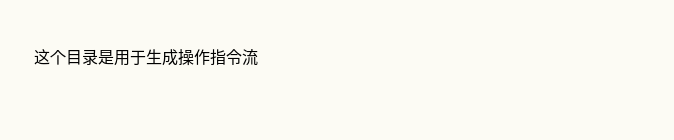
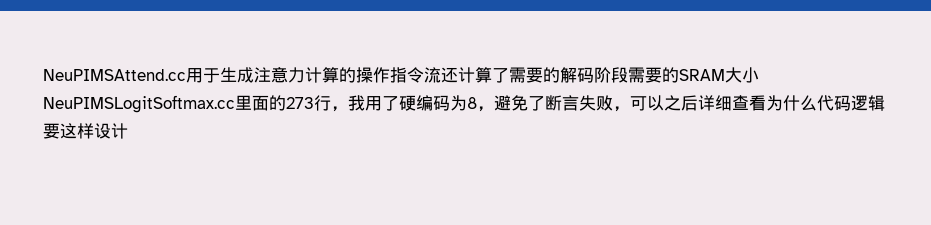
[34,49,258,66] 这个目录是用于生成操作指令流 -> [43,67,759,83] [43,95,885,113] [43,123,128,139] NeuPIMSAttend.cc用于生成注意力计算的操作指令流还计算了需要的解码阶段需要的SRAM大小NeuPIMSLogitSoftmax.cc里面的273行，我用了硬编码为8，避免了断言失败，可以之后详细查看为什么代码逻辑要这样设计

